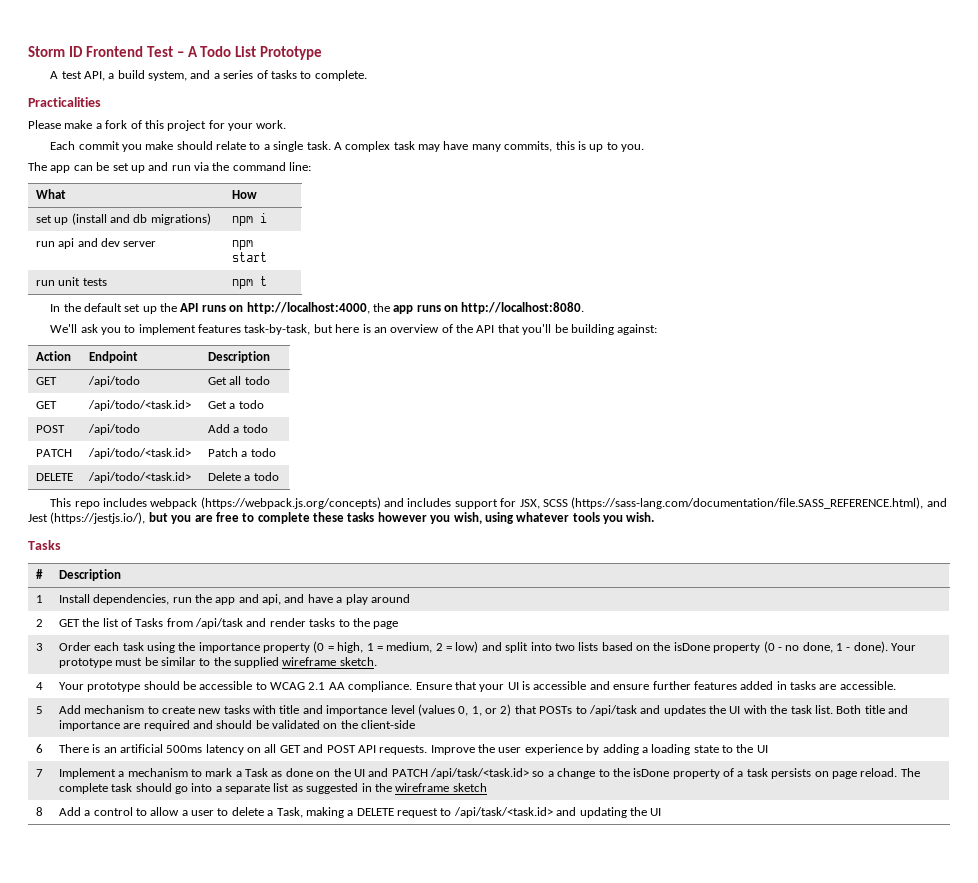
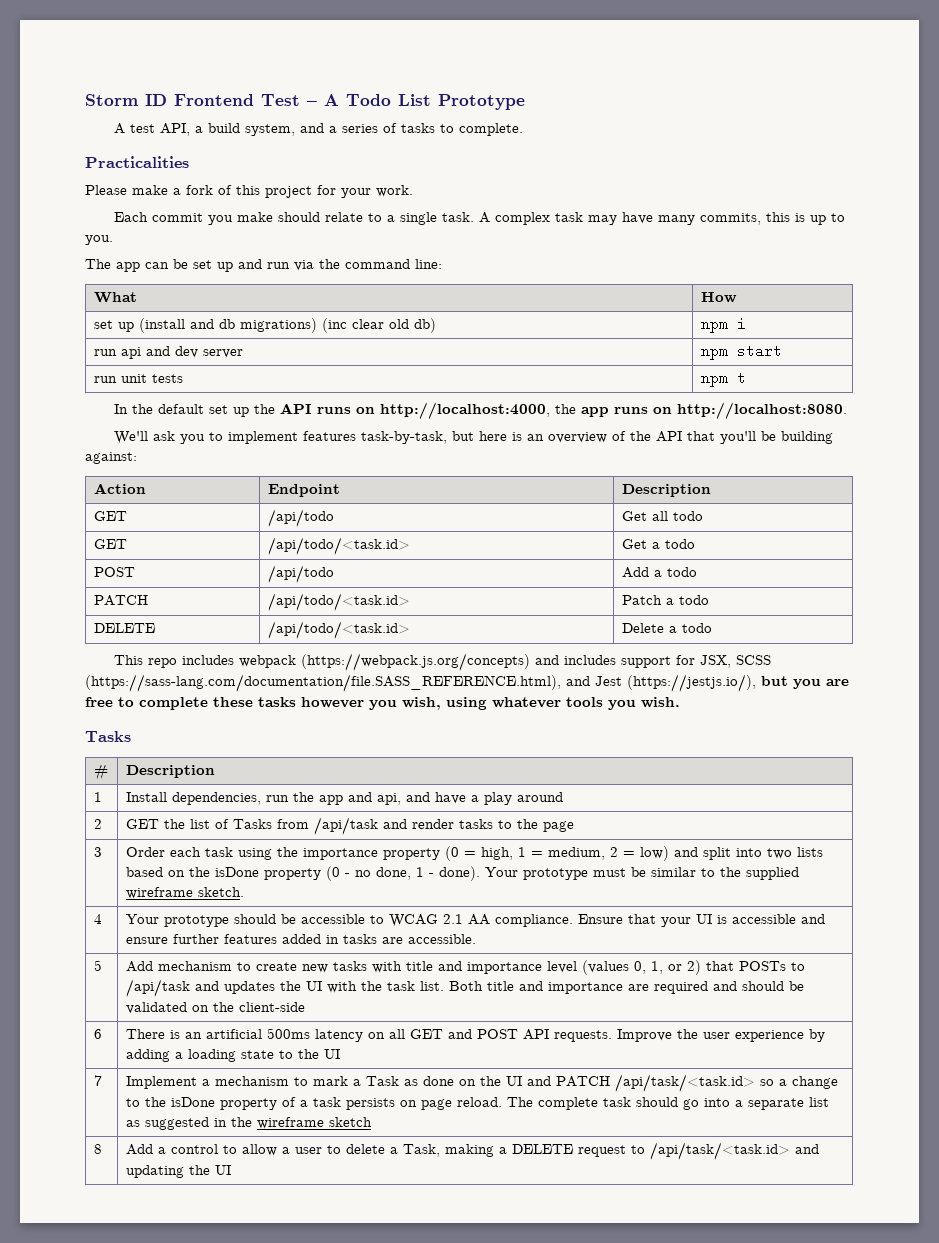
(211, 219) none -> [321,318,436,333] (inc clear old db)

